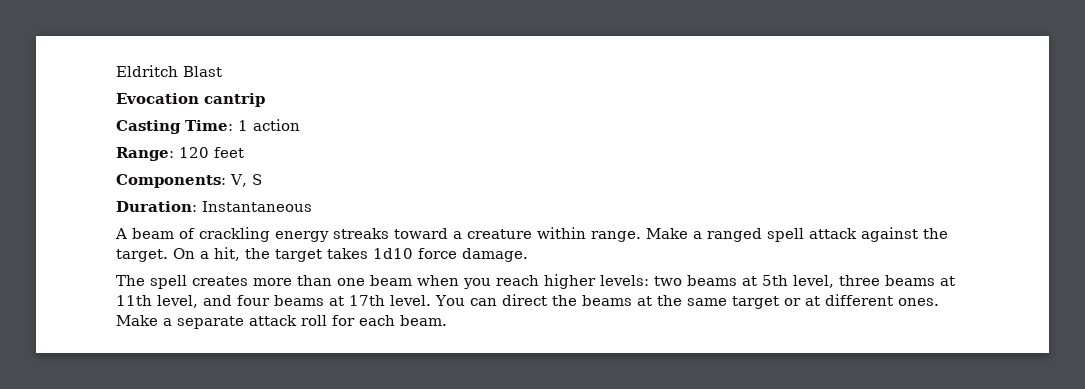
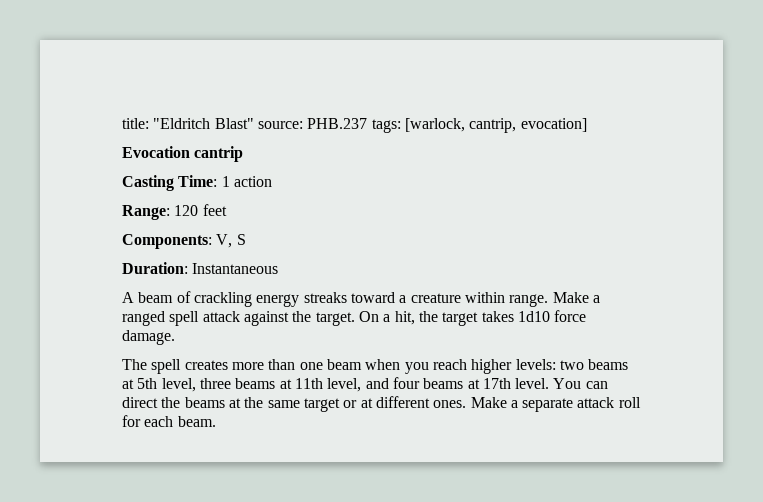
[116,65,222,77] Eldritch Blast -> [122,118,587,133] title: "Eldritch Blast" source: PHB.237 tags: [warlock, cantrip, evocation]

